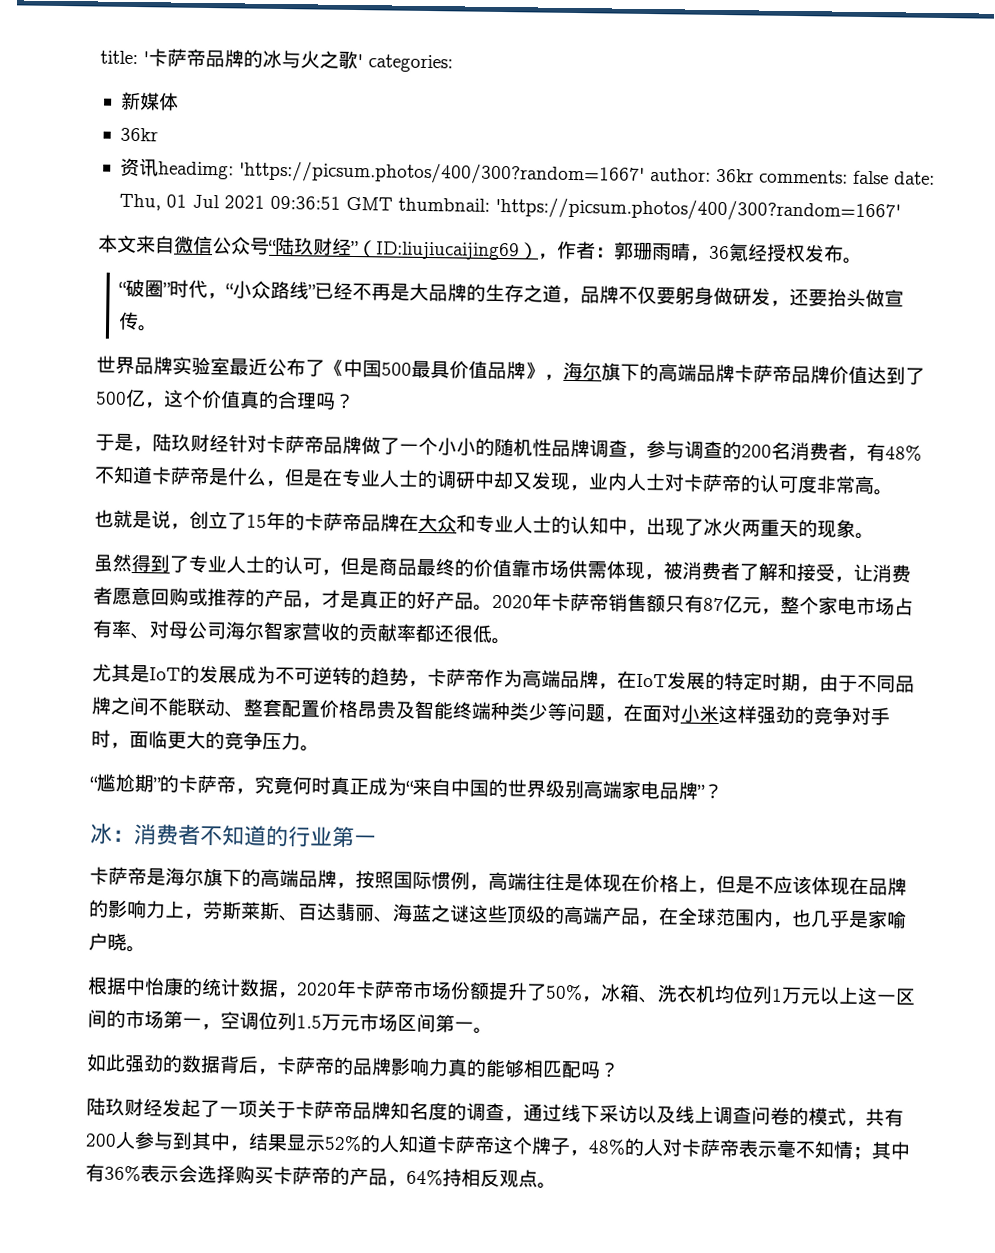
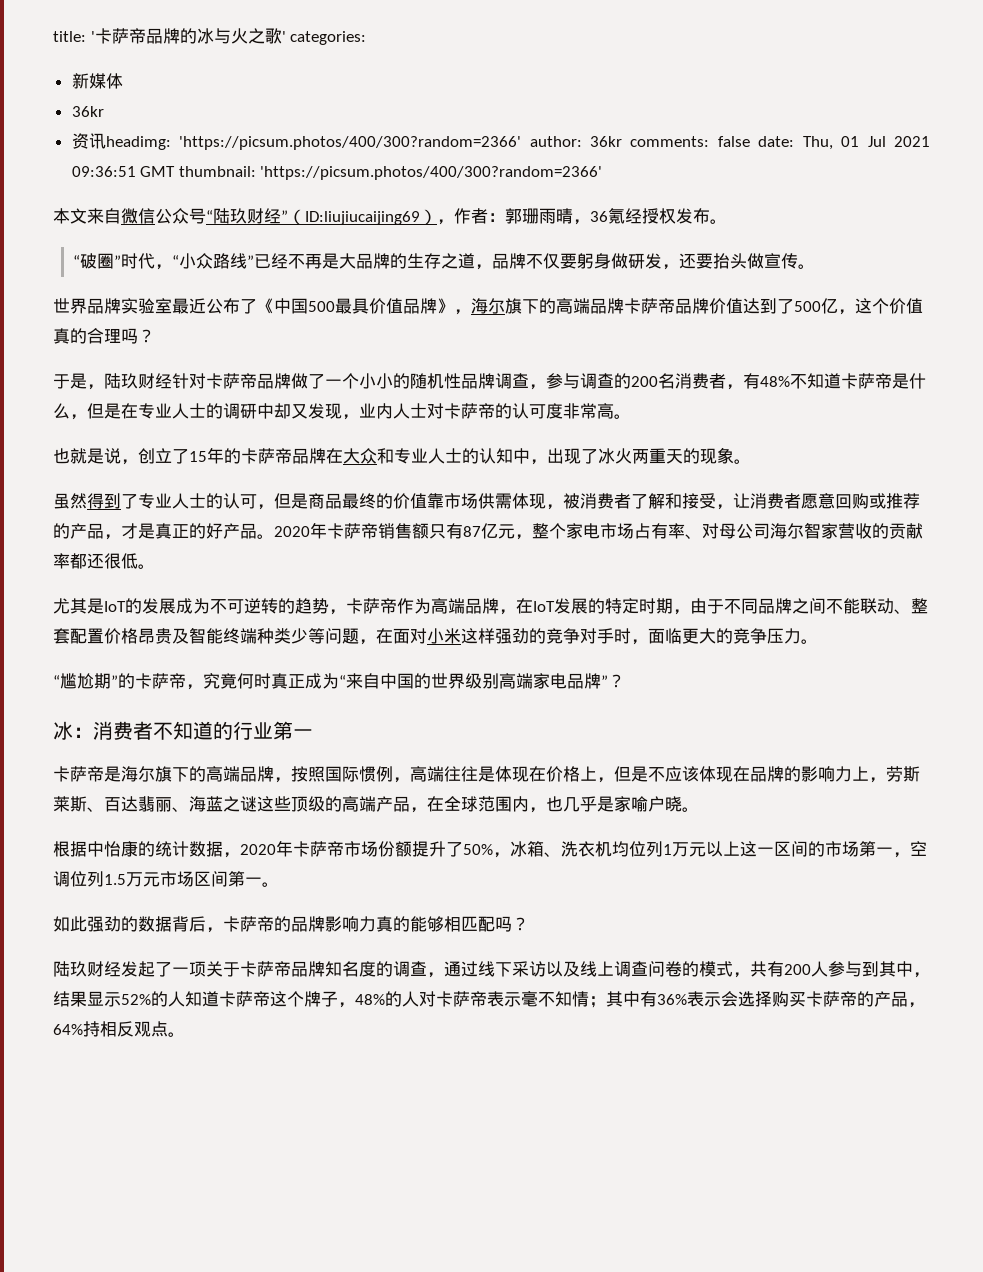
[238,160,645,186] 'https://picsum.photos/400/300?random=1667' -> [179,136,522,150] 'https://picsum.photos/400/300?random=2366'
[494,196,901,223] 'https://picsum.photos/400/300?random=1667' -> [260,166,603,180] 'https://picsum.photos/400/300?random=2366'

